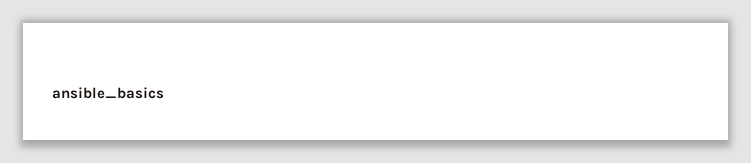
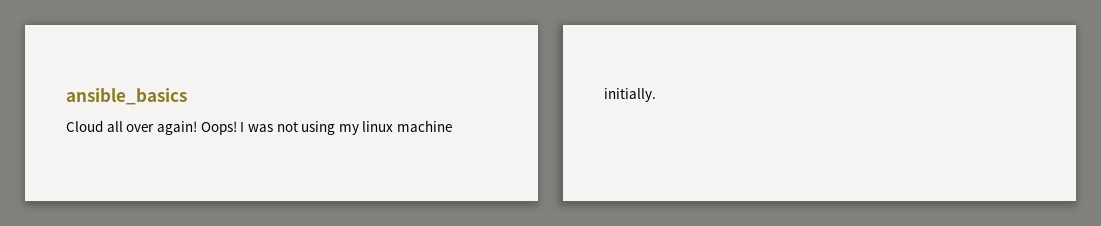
(164, 93) none -> [66,120,453,135] [604,88,656,102] // Cloud all over again! Oops! I was not using my linux machine initially.

